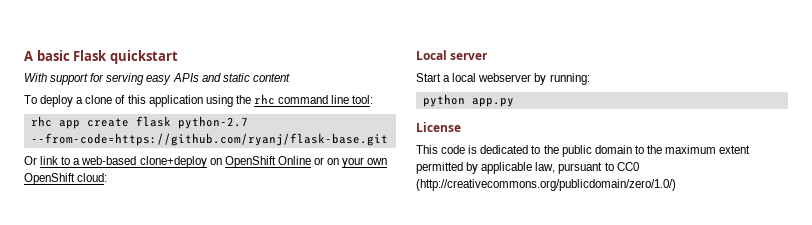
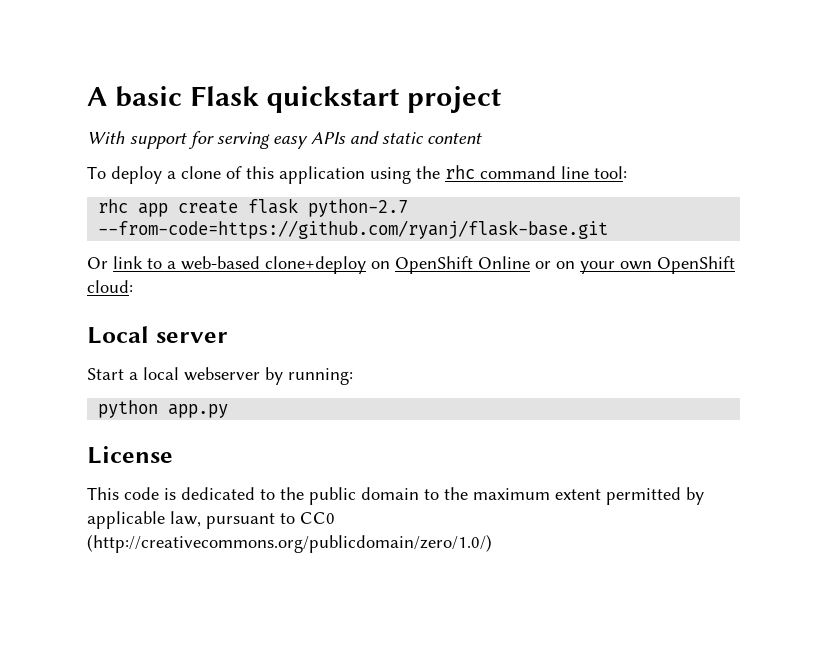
(178, 57) none -> [407,86,502,113] project

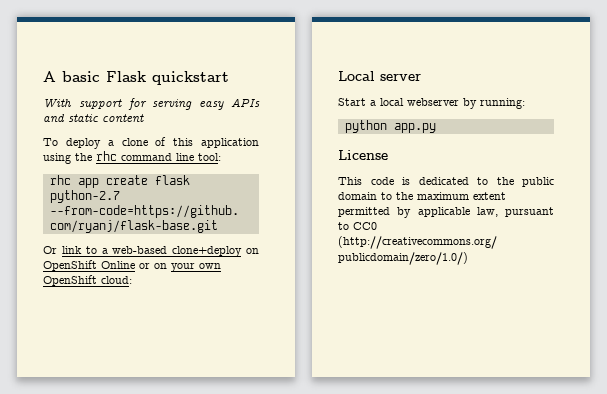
[407,86,502,113] project -> (229, 78) none

